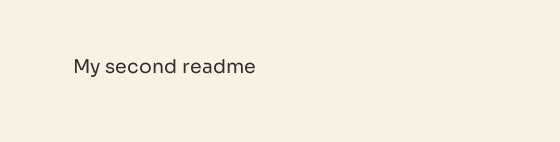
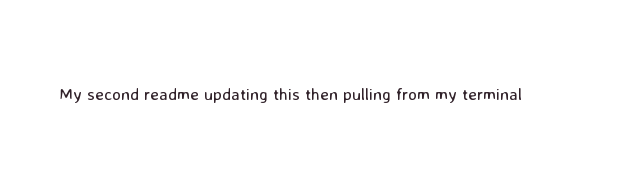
(257, 66) none -> [204,88,522,103] updating this then pulling from my terminal

